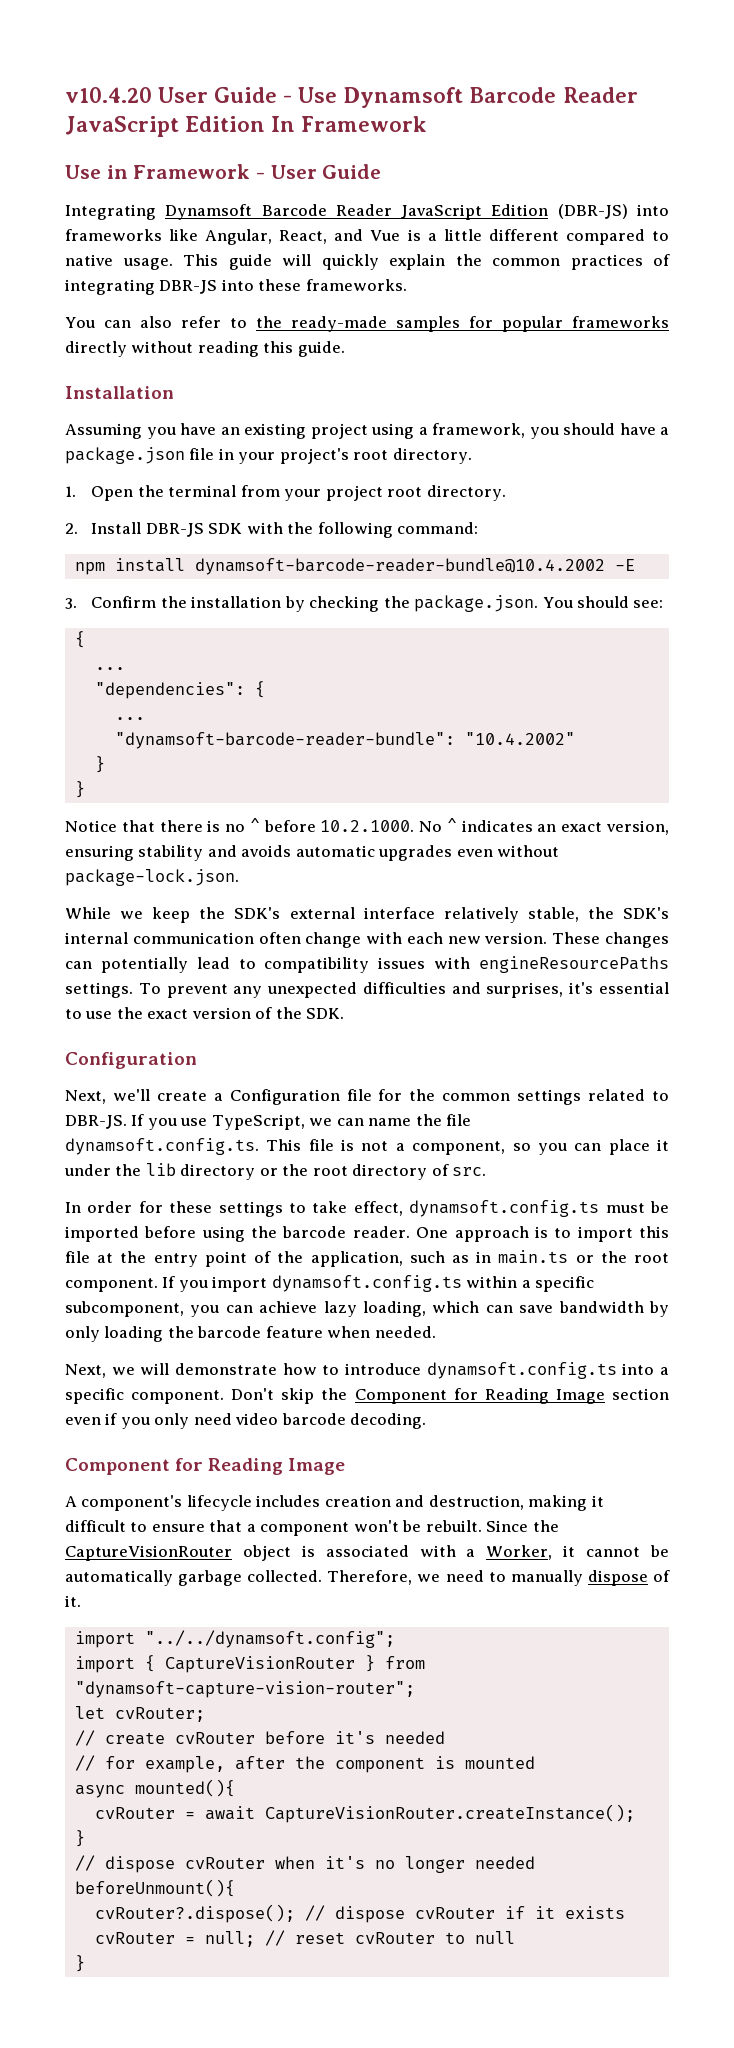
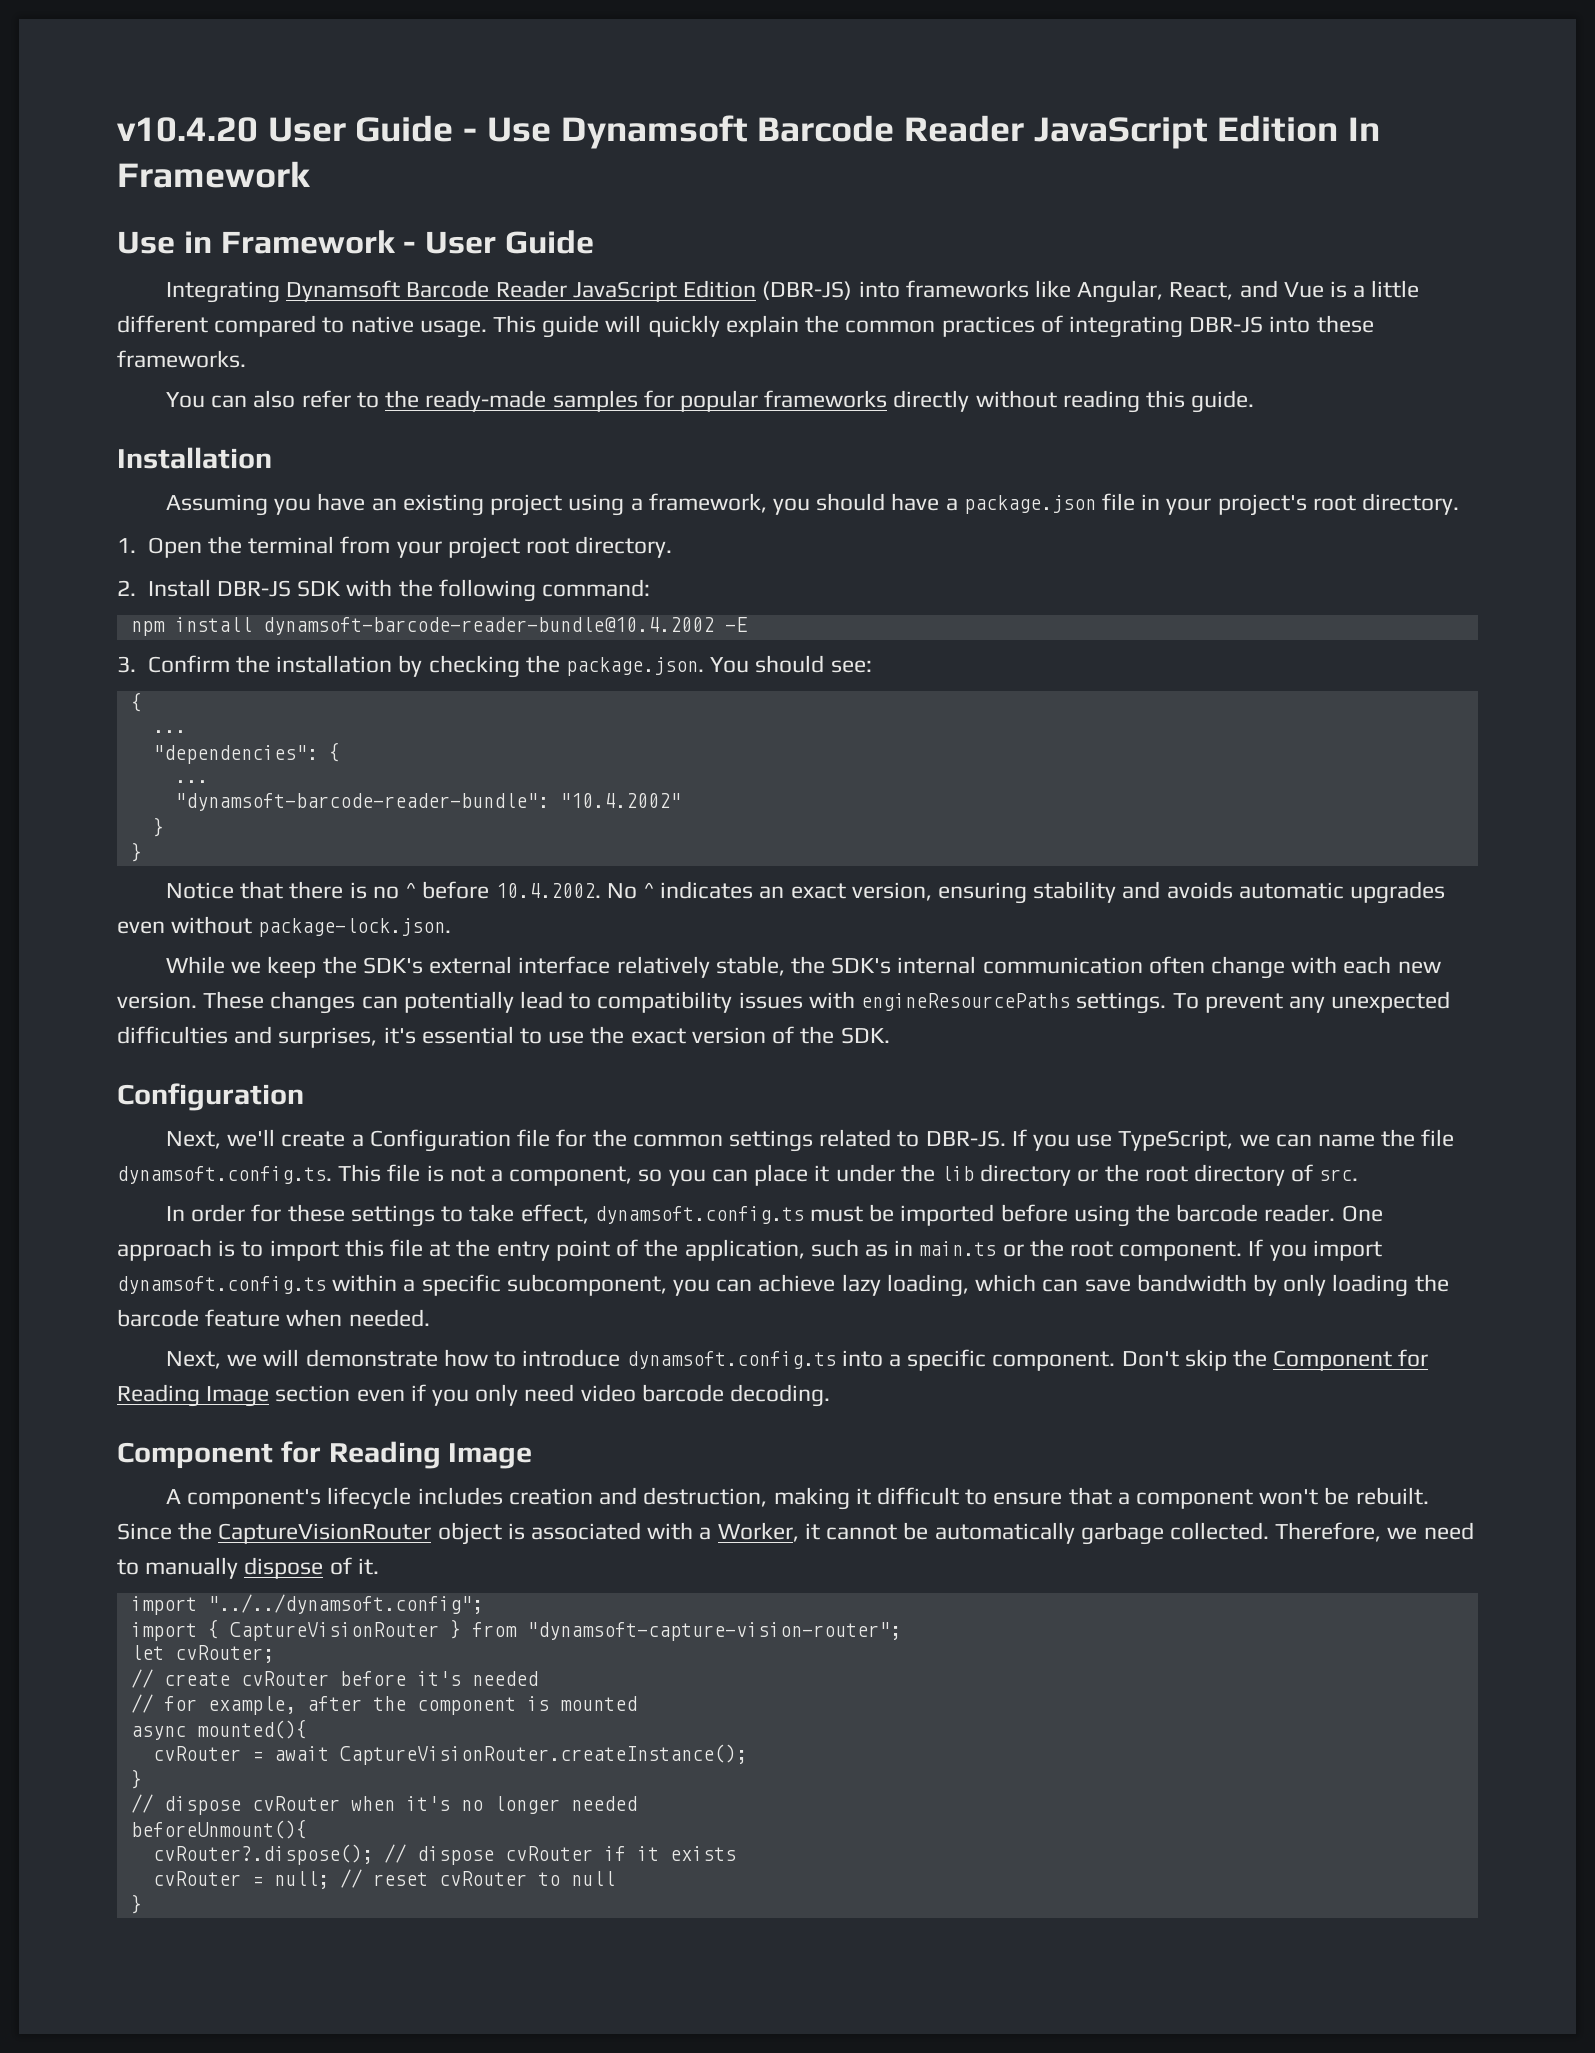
[320,820,415,832] 10.2.1000. -> [495,883,601,898] 10.4.2002.

